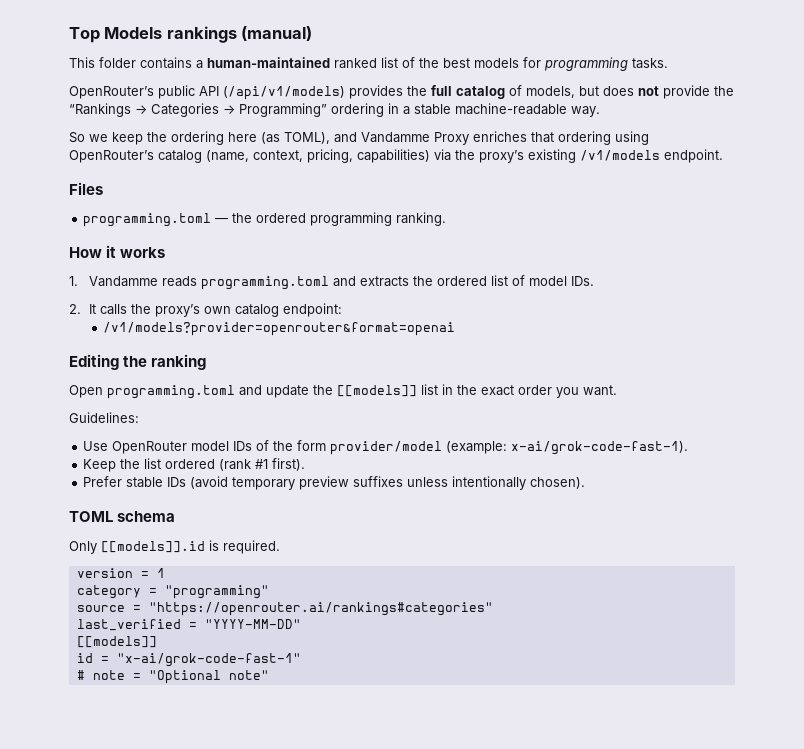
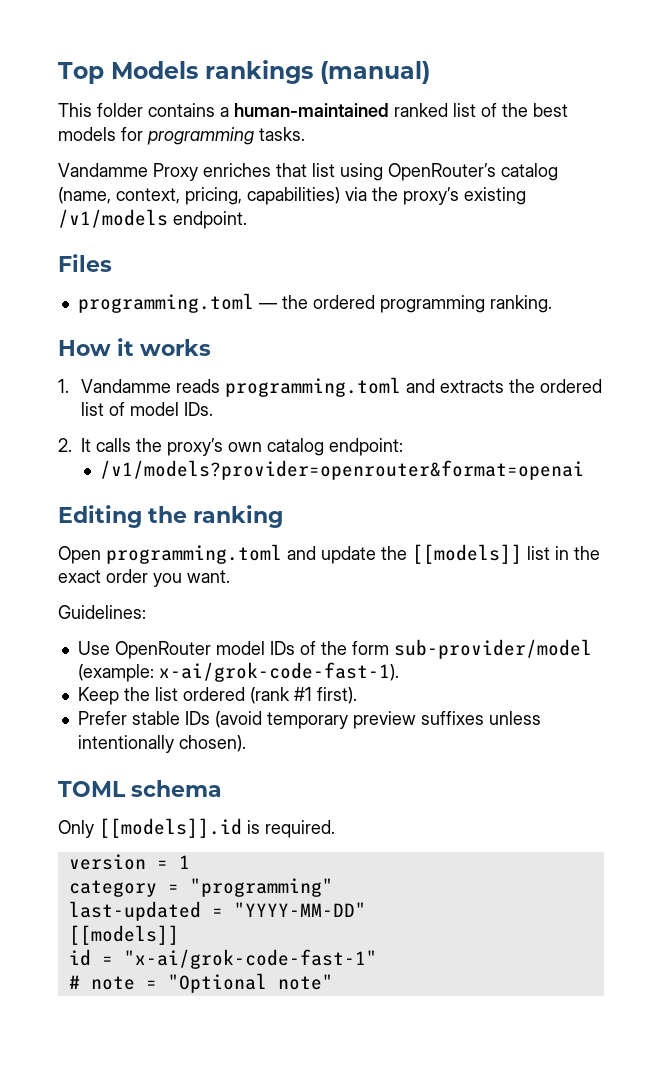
[69,85,734,100] [69,103,600,117] [69,131,357,145] OpenRouter’s public API (/api/v1/models) provides the full catalog of models, but does not provide the “Rankings → Categories → Programming” ordering in a stable machine-readable way. // So we keep the ordering here (as TOML), and -> (305, 134) none
[558,131,611,145] ordering -> [312,163,335,177] list
[330,441,443,455] provider/model -> [393,639,592,659] sub-provider/model
[76,602,493,616] [76,619,181,631] source = "https://openrouter.ai/rankings#categories" // last_verified -> [68,901,201,921] last-updated

